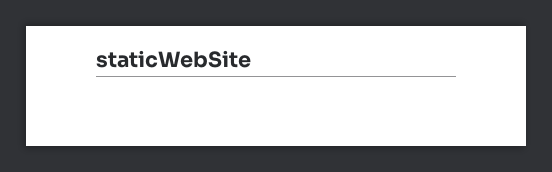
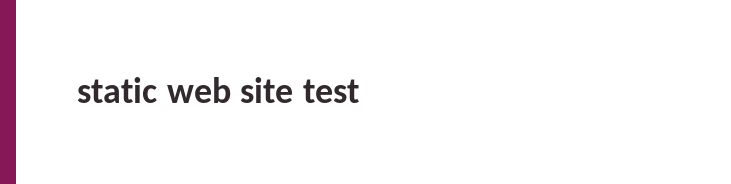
[96,50,251,68] staticWebSite -> [77,77,360,103] static web site test

